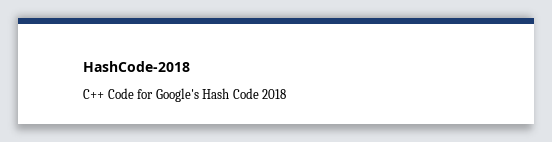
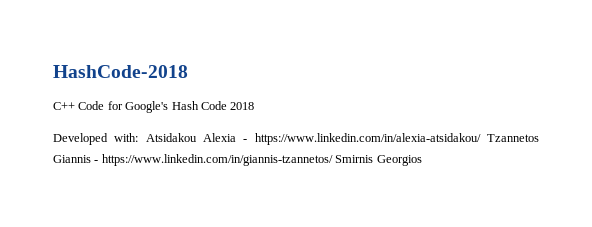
(287, 94) none -> [53,133,539,145] [53,154,422,166] // Developed with: Atsidakou Alexia - https://www.linkedin.com/in/alexia-atsidakou/ Tzannetos Giannis - https://www.linkedin.com/in/giannis-tzannetos/ Smirnis Georgios

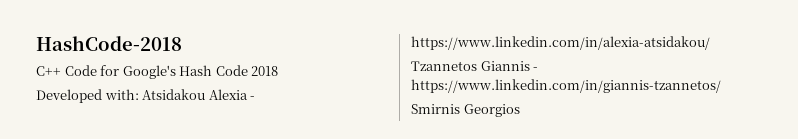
(481, 139) none -> (710, 43) //
(333, 160) none -> (721, 86) //

